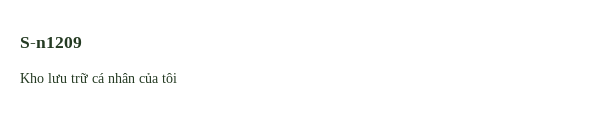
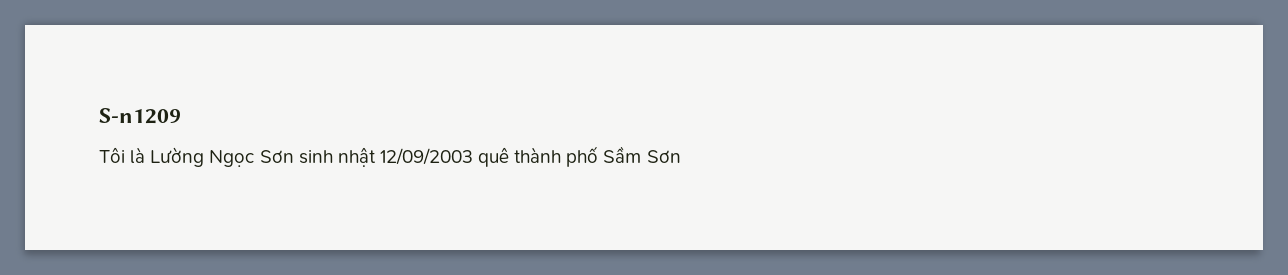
[20,73,177,83] Kho lưu trữ cá nhân của tôi -> [99,146,681,167] Tôi là Lường Ngọc Sơn sinh nhật 12/09/2003 quê thành phố Sầm Sơn

